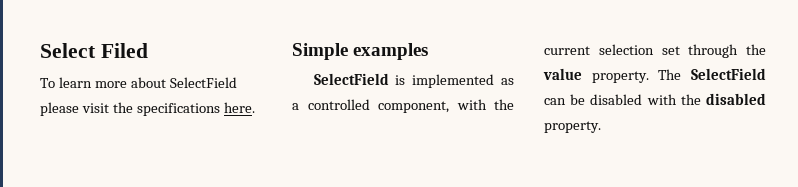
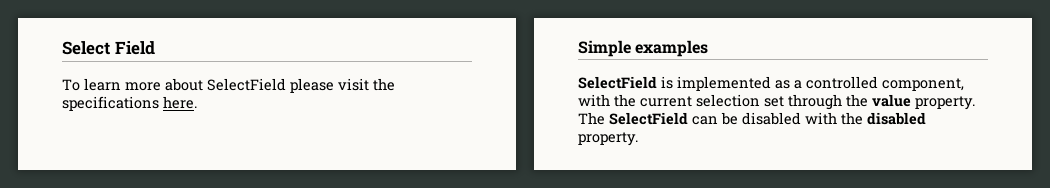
[100,43,148,58] Filed -> [114,41,155,55] Field

